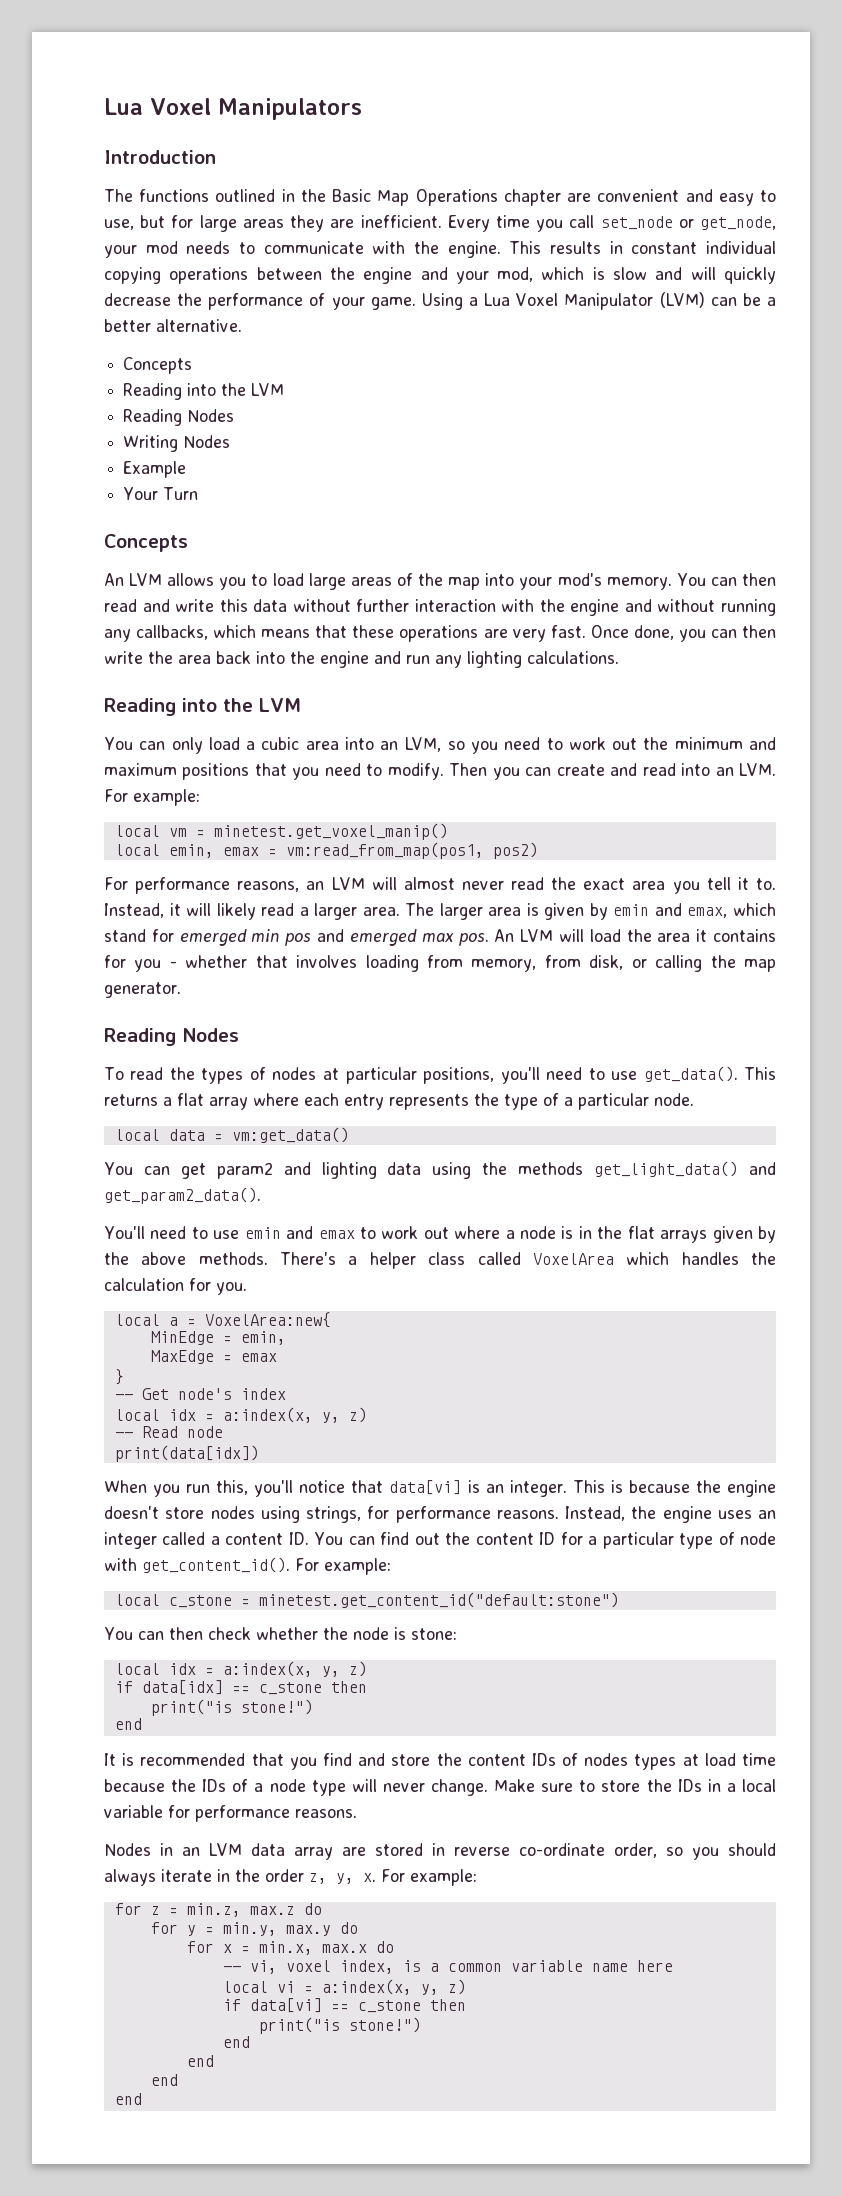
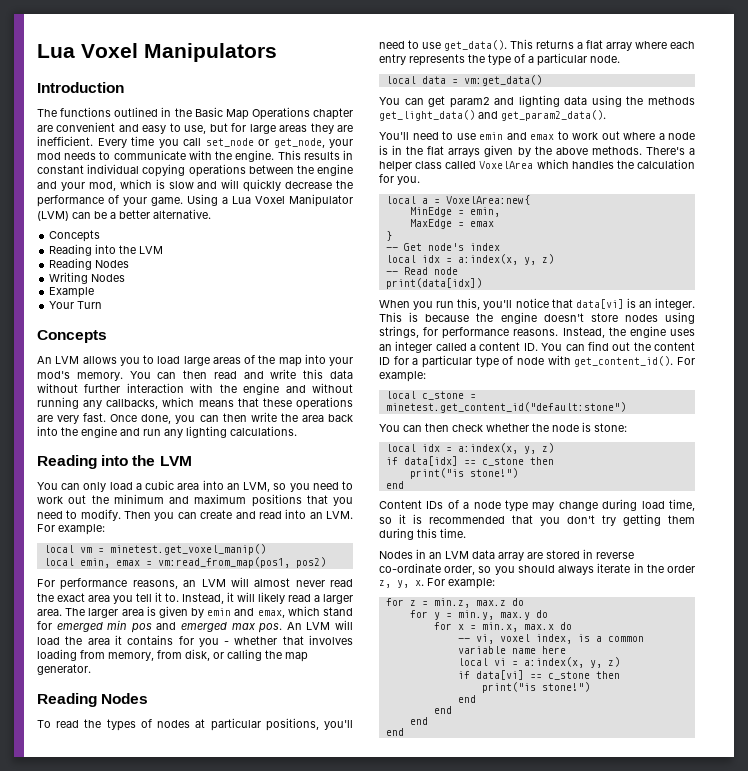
[104,1753,776,1770] [104,1779,197,1792] It is recommended that you find and store the content IDs of nodes types at load time because the -> [379,500,422,509] Content
[351,1779,776,1796] [104,1805,357,1822] will never change. Make sure to store the IDs in a local variable for performance reasons. -> [532,499,695,511] [379,514,695,526] [379,528,466,540] may change during load time, so it is recommended that you don't try getting them during this time.

